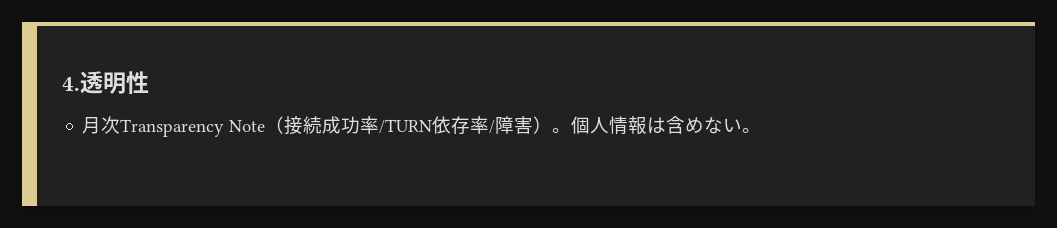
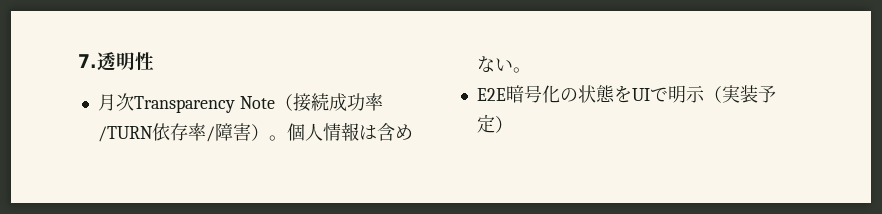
[62,77,80,91] 4. -> [78,54,97,68] 7.
(762, 130) none -> [476,85,776,103] [476,114,513,133] // E2E暗号化の状態をUIで明示（実装予定）

